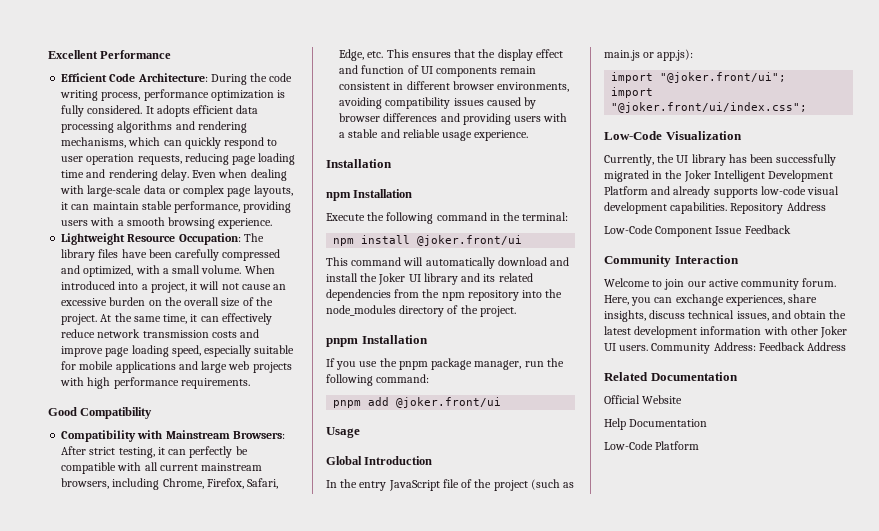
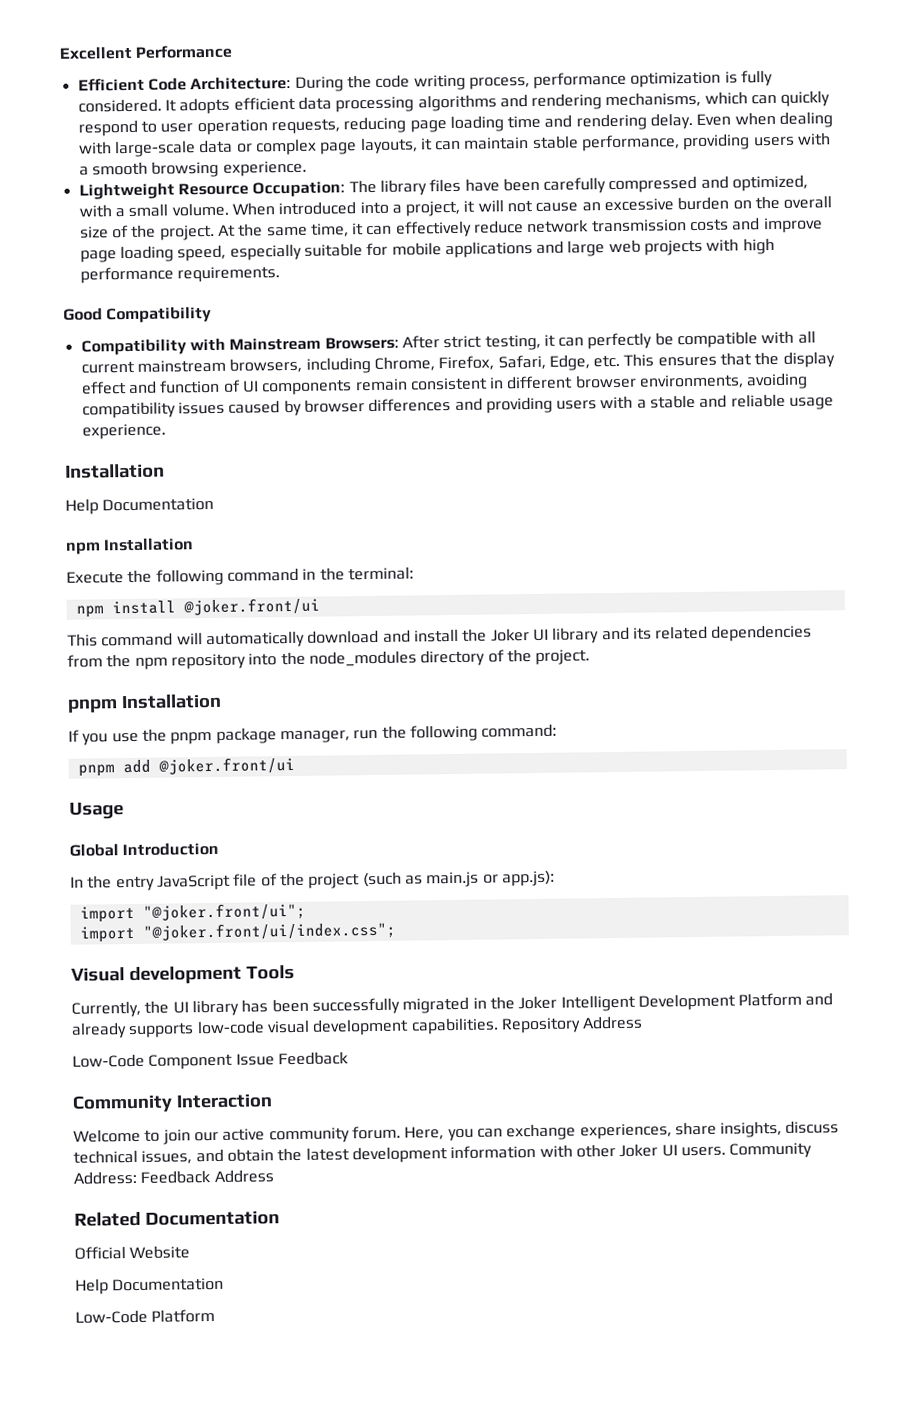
(392, 163) none -> [65,497,215,515] // Help Documentation
[604,131,742,140] Low-Code Visualization -> [71,964,295,985] Visual development Tools

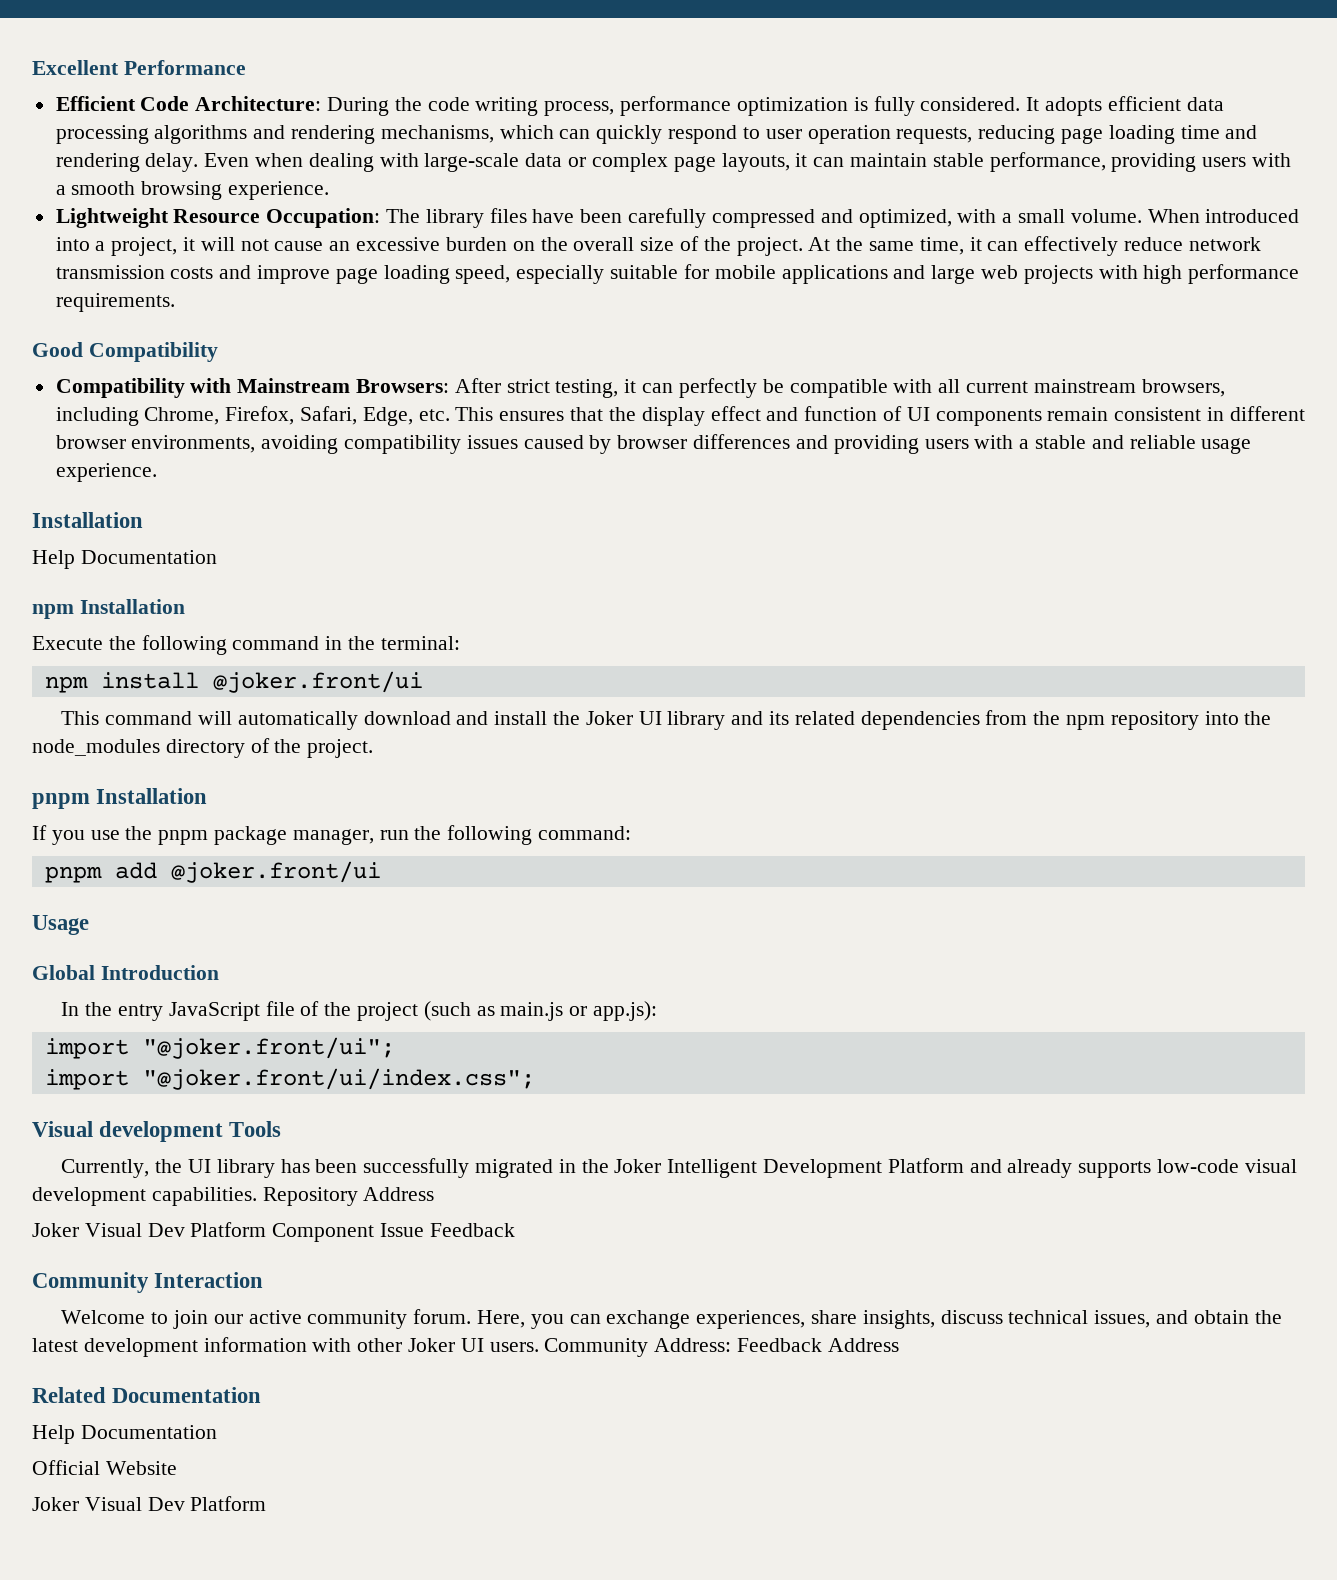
[72,1053,145,1068] Low-Code -> [32,1222,267,1237] Joker Visual Dev Platform
(280, 1218) none -> [32,1425,217,1444] // Help Documentation
[75,1277,225,1295] [75,1309,148,1324] Help Documentation // Low-Code -> [32,1497,185,1511] Joker Visual Dev

